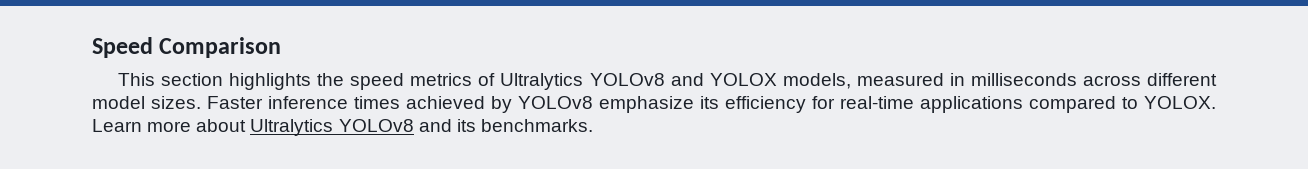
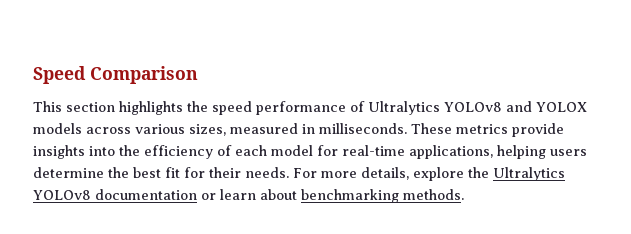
[410,73,473,86] metrics -> [256,101,346,115] performance
[782,73,1217,89] [92,96,1216,113] [92,119,593,136] models, measured in milliseconds across different model sizes. Faster inference times achieved by YOLOv8 emphasize its efficiency for real-time applications compared to YOLOX. Learn more about Ultralytics YOLOv8 and its benchmarks. -> [33,123,564,137] [33,145,587,159] [33,167,565,181] [33,189,464,203] models across various sizes, measured in milliseconds. These metrics provide insights into the efficiency of each model for real-time applications, helping users determine the best fit for their needs. For more details, explore the Ultralytics YOLOv8 documentation or learn about benchmarking methods.

